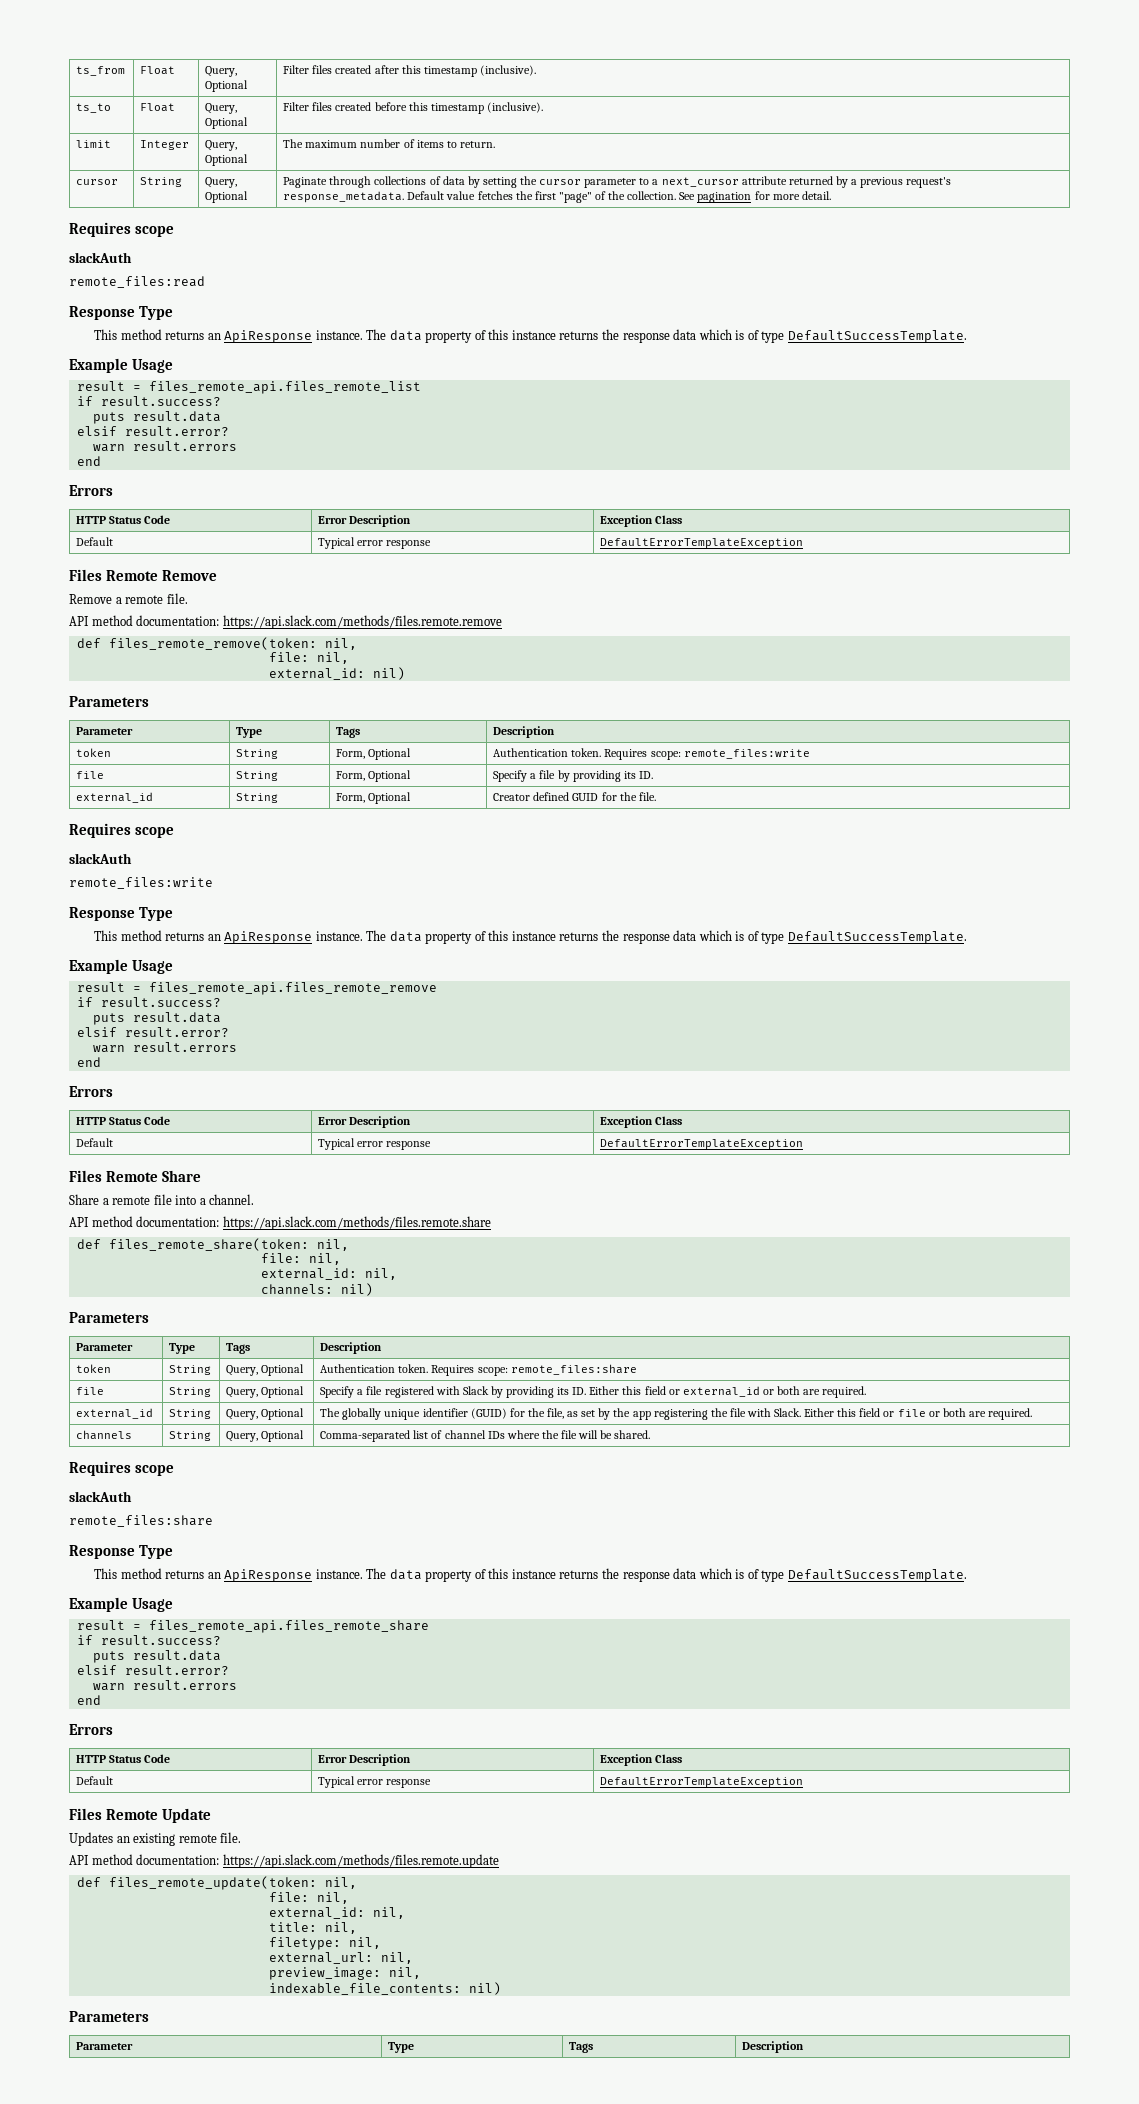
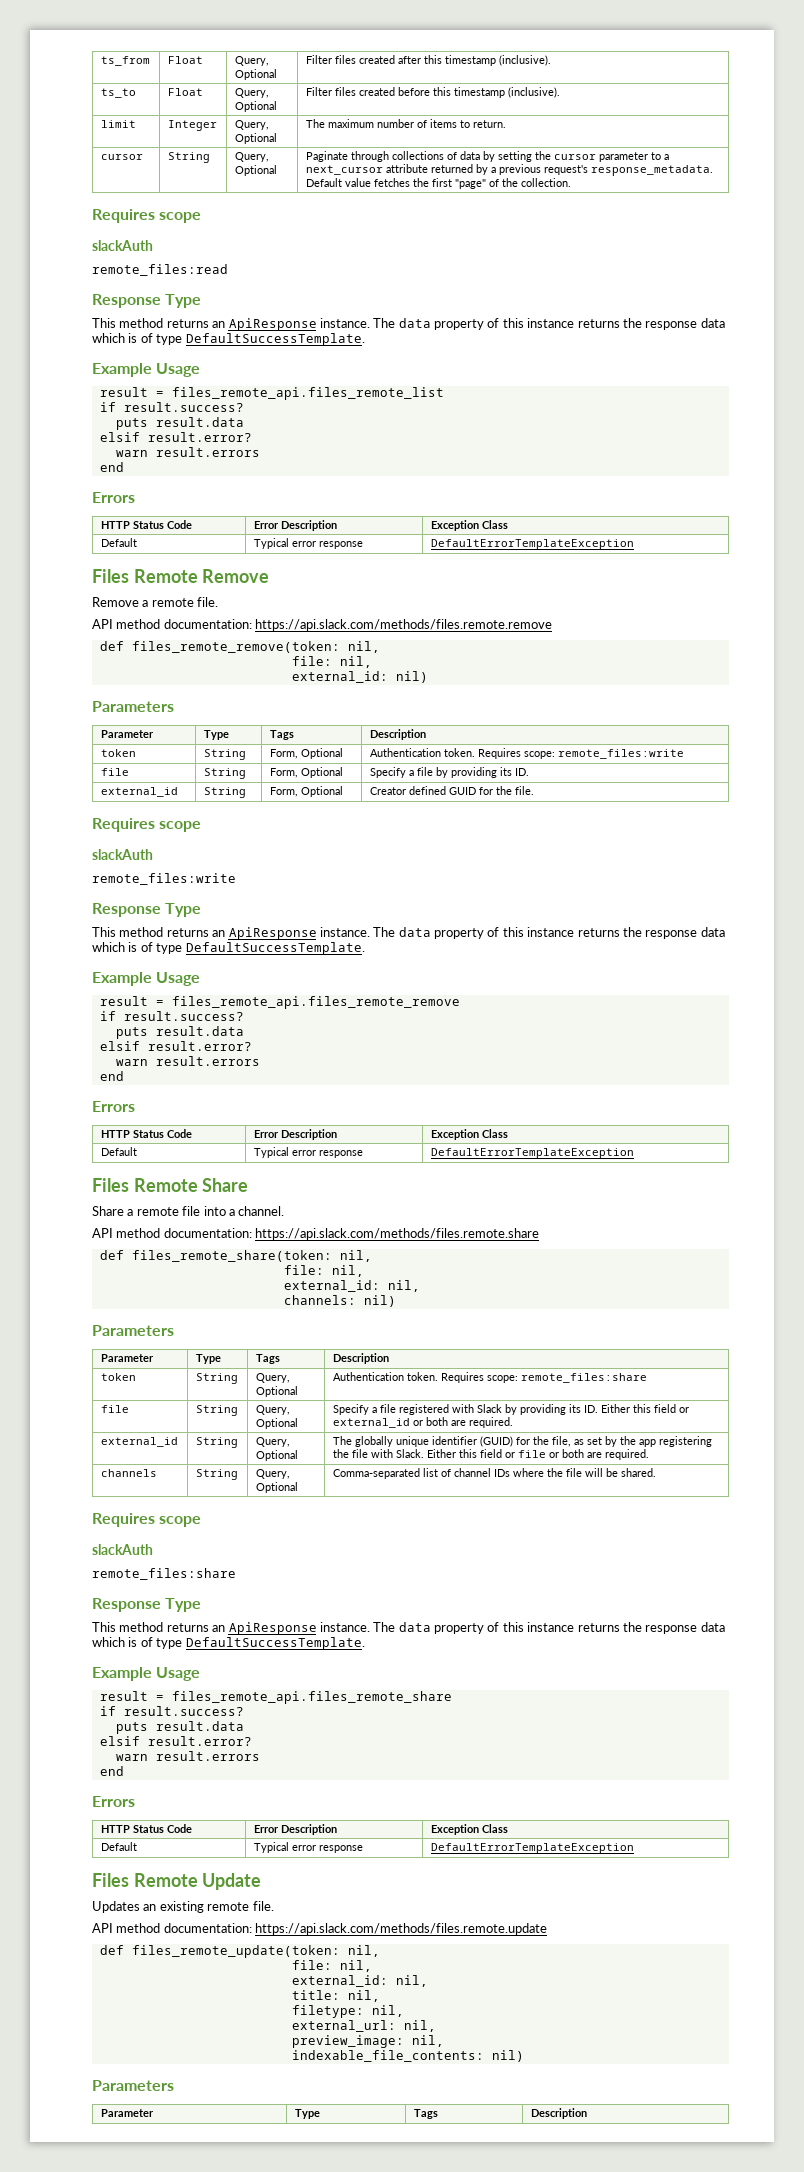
[679,191,831,203] See pagination for more detail. -> (571, 182) none

